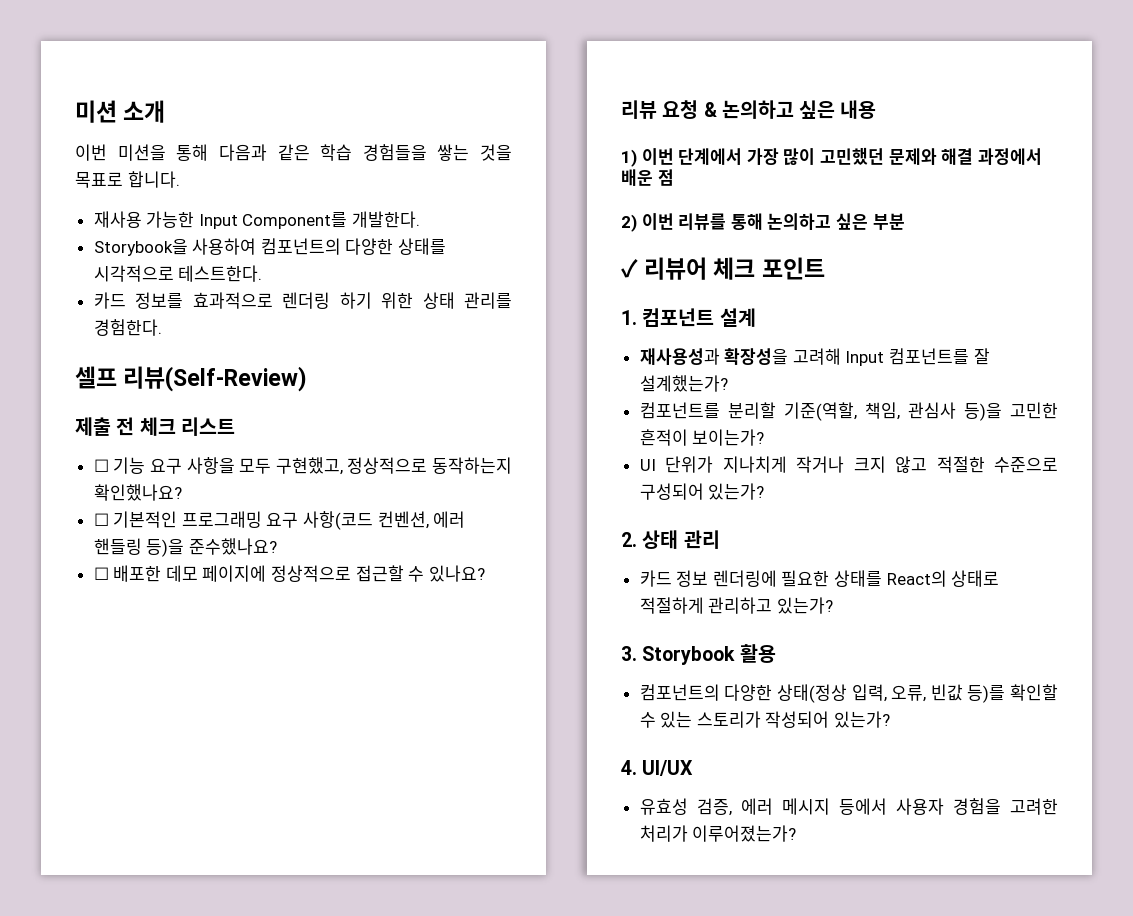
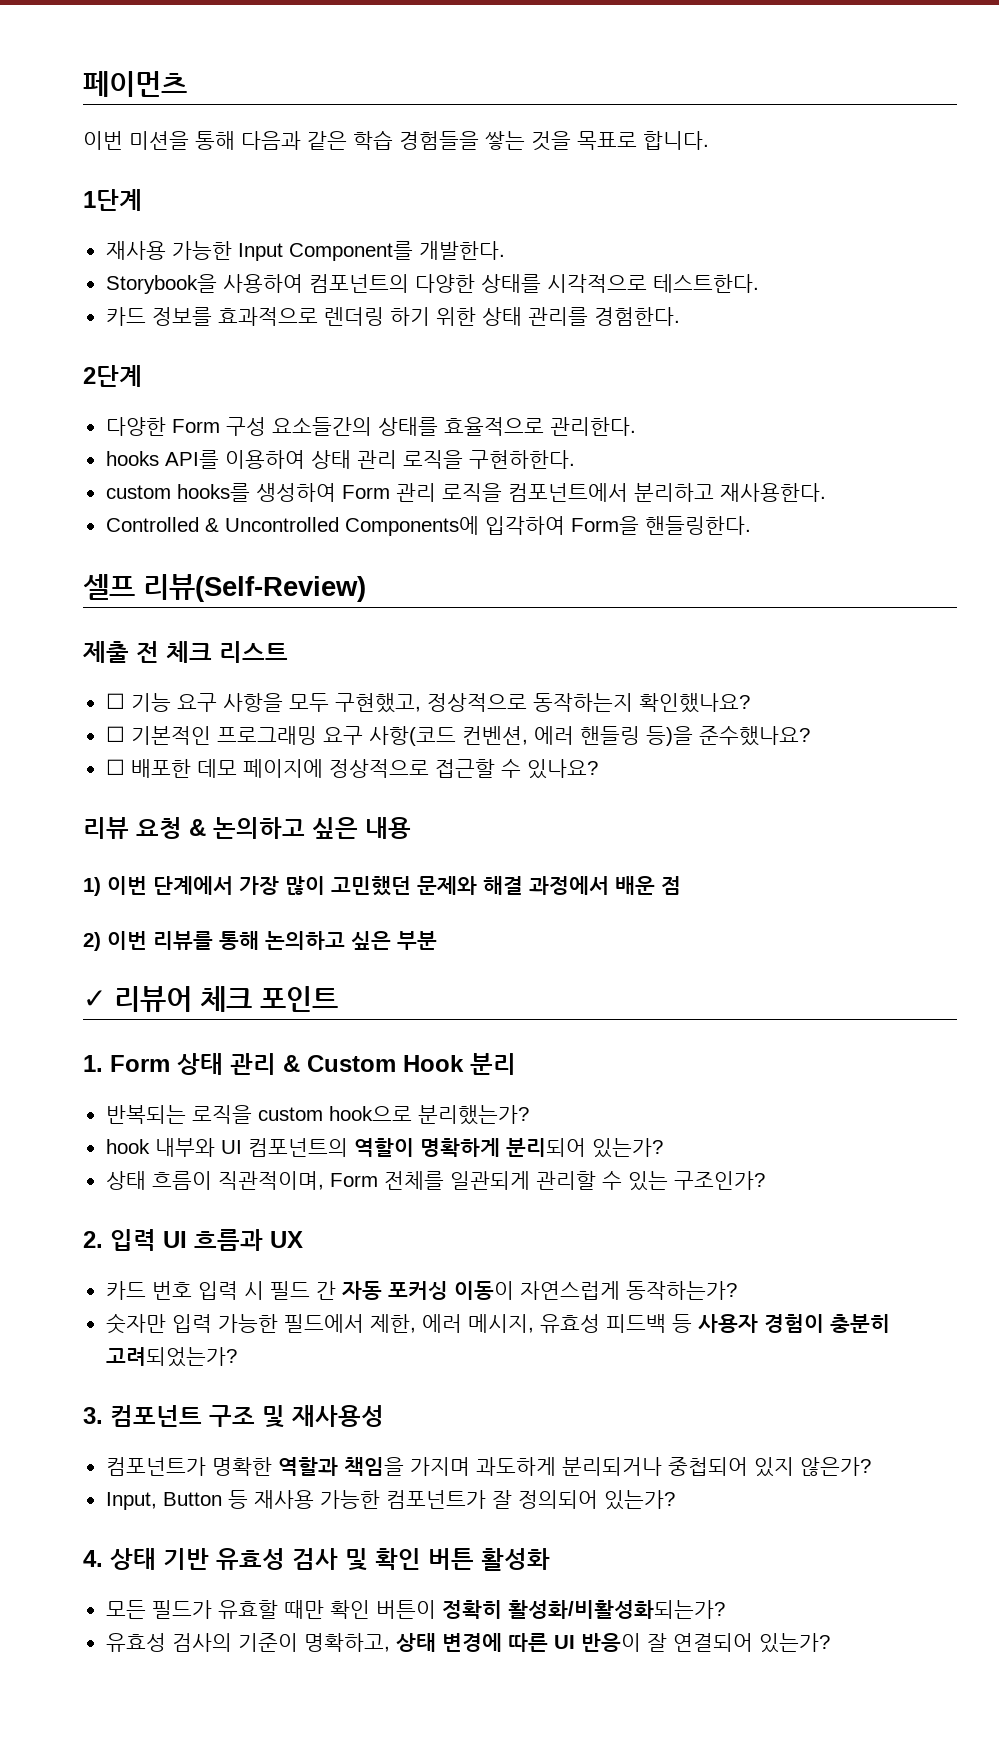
[75,100,166,123] 미션 소개 -> [83,71,187,97] 페이먼츠
(180, 179) none -> [83,189,142,211] // 1단계
(162, 327) none -> [83,365,142,387] [105,417,636,436] [105,450,575,469] [105,483,826,502] [105,516,751,536] // 2단계 // 다양한 Form 구성 요소들간의 상태를 효율적으로 관리한다. // hooks API를 이용하여 상태 관리 로직을 구현하한다. // custom hooks를 생성하여 Form 관리 로직을 컴포넌트에서 분리하고 재사용한다. // Controlled & Uncontrolled Components에 입각하여 Form을 핸들링한다.
[642,308,756,327] [639,348,990,366] [639,375,728,392] [639,402,1058,421] [639,429,765,446] [639,456,1058,473] [639,483,765,500] [621,530,720,549] [639,570,1000,587] [639,597,833,614] [621,644,776,665] [639,684,1058,703] [639,711,891,728] [621,760,694,776] [639,798,1058,816] [639,825,797,842] 컴포넌트 설계 // 재사용성과 확장성을 고려해 Input 컴포넌트를 잘 설계했는가? // 컴포넌트를 분리할 기준(역할, 책임, 관심사 등)을 고민한 흔적이 보이는가? // UI 단위가 지나치게 작거나 크지 않고 적절한 수준으로 구성되어 있는가? // 2. 상태 관리 // 카드 정보 렌더링에 필요한 상태를 React의 상태로 적절하게 관리하고 있는가? // 3. Storybook 활용 // 컴포넌트의 다양한 상태(정상 입력, 오류, 빈값 등)를 확인할 수 있는 스토리가 작성되어 있는가? // 4. UI/UX // 유효성 검증, 에러 메시지 등에서 사용자 경험을 고려한 처리가 이루어졌는가? -> [110,1053,516,1075] [105,1105,529,1125] [105,1138,663,1158] [105,1171,765,1191] [83,1229,303,1251] [105,1281,737,1300] [105,1313,890,1334] [105,1347,237,1367] [83,1405,384,1428] [105,1457,871,1477] [105,1490,675,1510] [83,1548,550,1571] [105,1600,725,1619] [105,1633,830,1653] Form 상태 관리 & Custom Hook 분리 // 반복되는 로직을 custom hook으로 분리했는가? // hook 내부와 UI 컴포넌트의 역할이 명확하게 분리되어 있는가? // 상태 흐름이 직관적이며, Form 전체를 일관되게 관리할 수 있는 구조인가? // 2. 입력 UI 흐름과 UX // 카드 번호 입력 시 필드 간 자동 포커싱 이동이 자연스럽게 동작하는가? // 숫자만 입력 가능한 필드에서 제한, 에러 메시지, 유효성 피드백 등 사용자 경험이 충분히 고려되었는가? // 3. 컴포넌트 구조 및 재사용성 // 컴포넌트가 명확한 역할과 책임을 가지며 과도하게 분리되거나 중첩되어 있지 않은가? // Input, Button 등 재사용 가능한 컴포넌트가 잘 정의되어 있는가? // 4. 상태 기반 유효성 검사 및 확인 버튼 활성화 // 모든 필드가 유효할 때만 확인 버튼이 정확히 활성화/비활성화되는가? // 유효성 검사의 기준이 명확하고, 상태 변경에 따른 UI 반응이 잘 연결되어 있는가?

